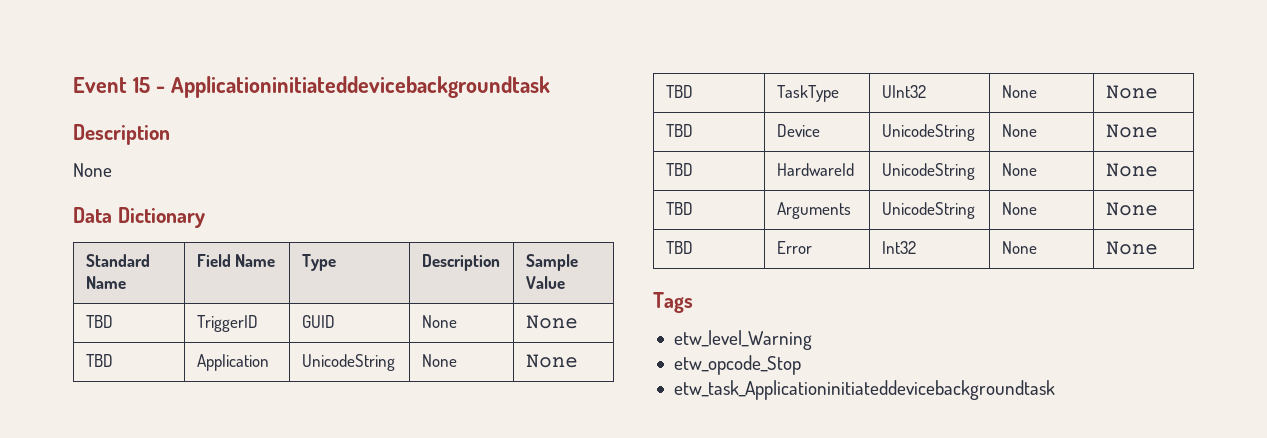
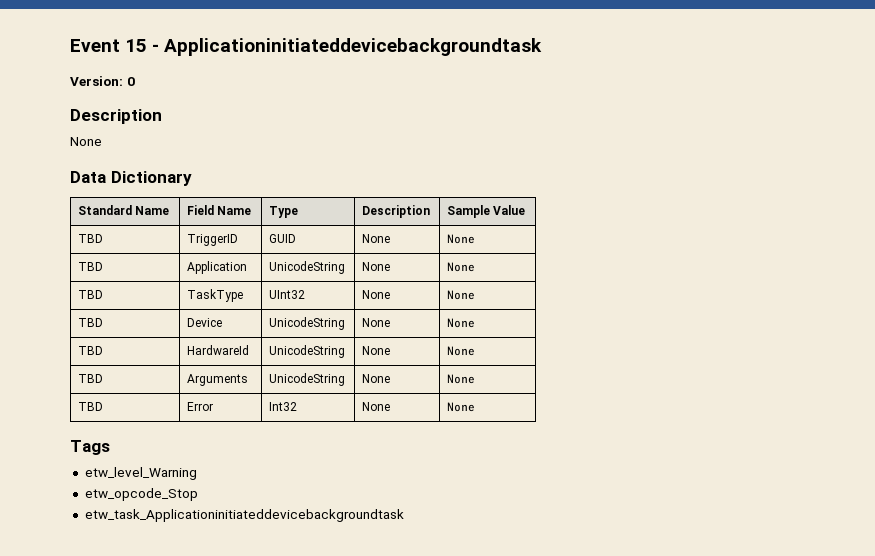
(550, 87) none -> [70,76,135,86] // Version: 0

